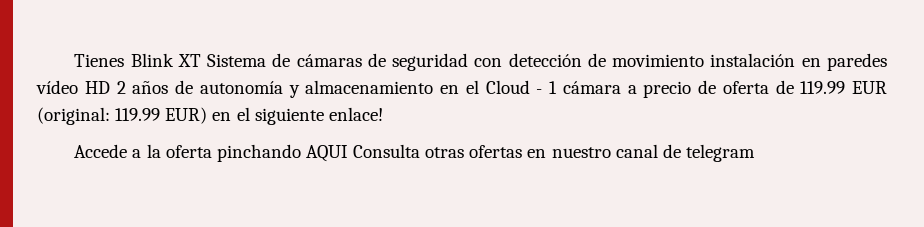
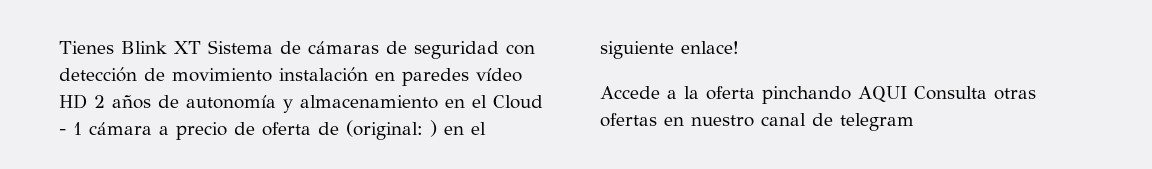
[800,81,887,94] [37,107,208,125] 119.99 EUR (original: 119.99 EUR) -> [346,120,437,140] (original: )

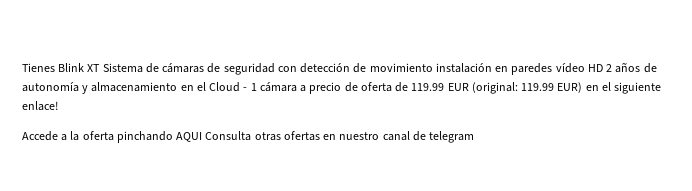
[346,120,437,140] (original: ) -> [411,82,583,94] 119.99 EUR (original: 119.99 EUR)

